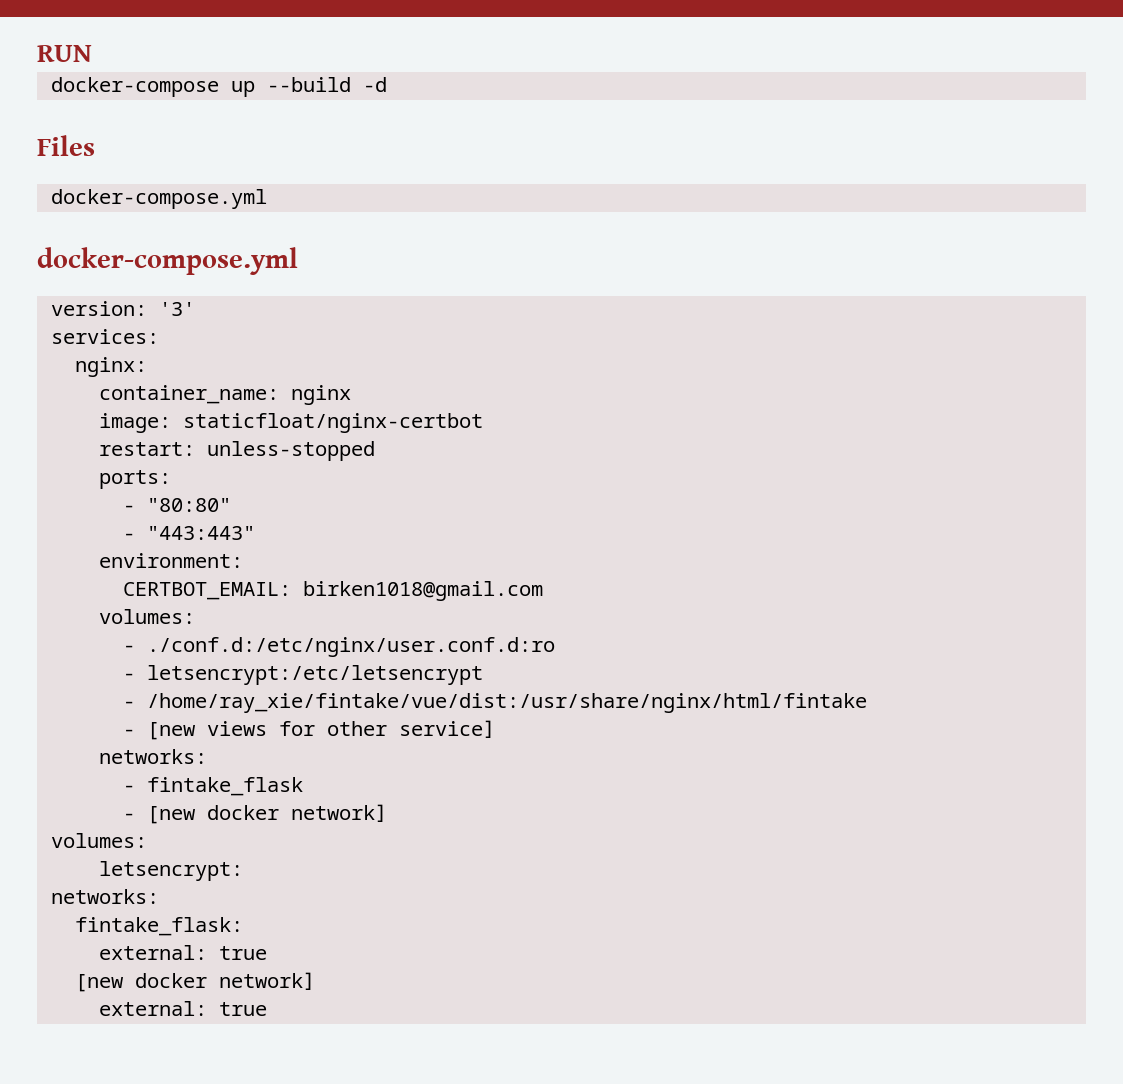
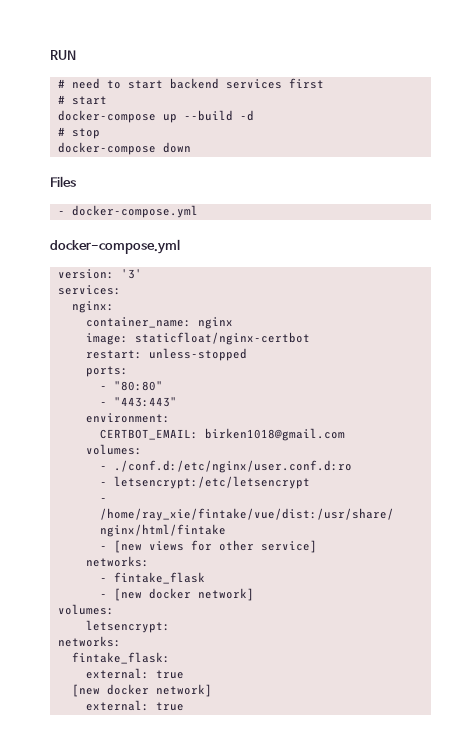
(92, 53) none -> [57,78,324,89] [57,95,107,105] // # need to start backend services first // # start
(387, 84) none -> [57,127,100,139] [57,142,191,155] // # stop // docker-compose down
(95, 145) none -> [57,211,65,215] -

